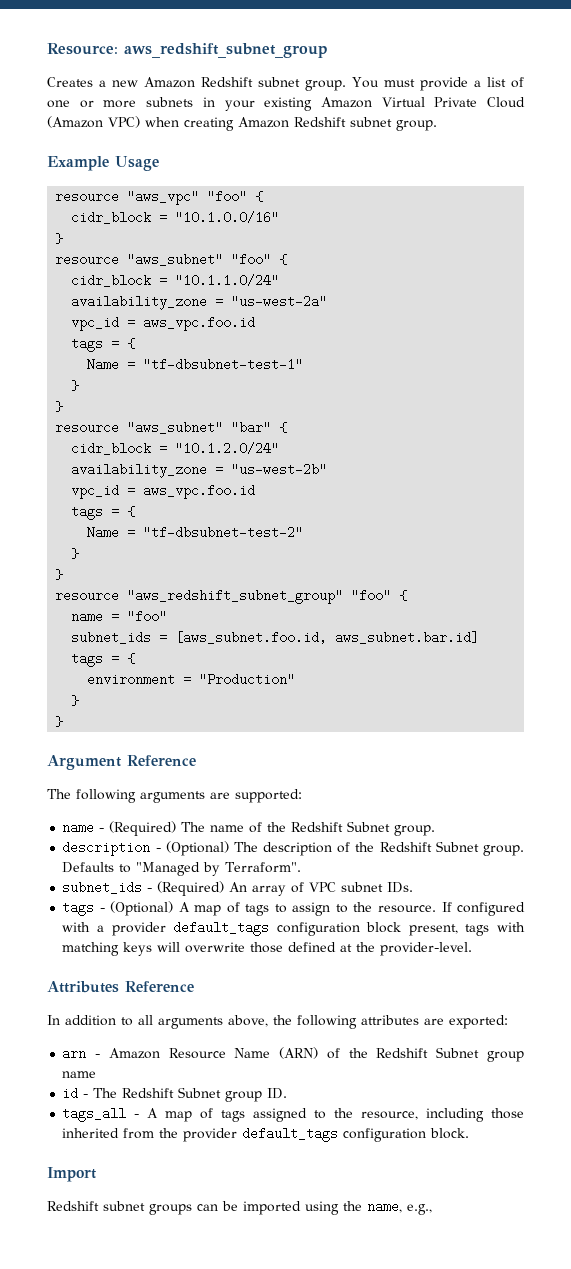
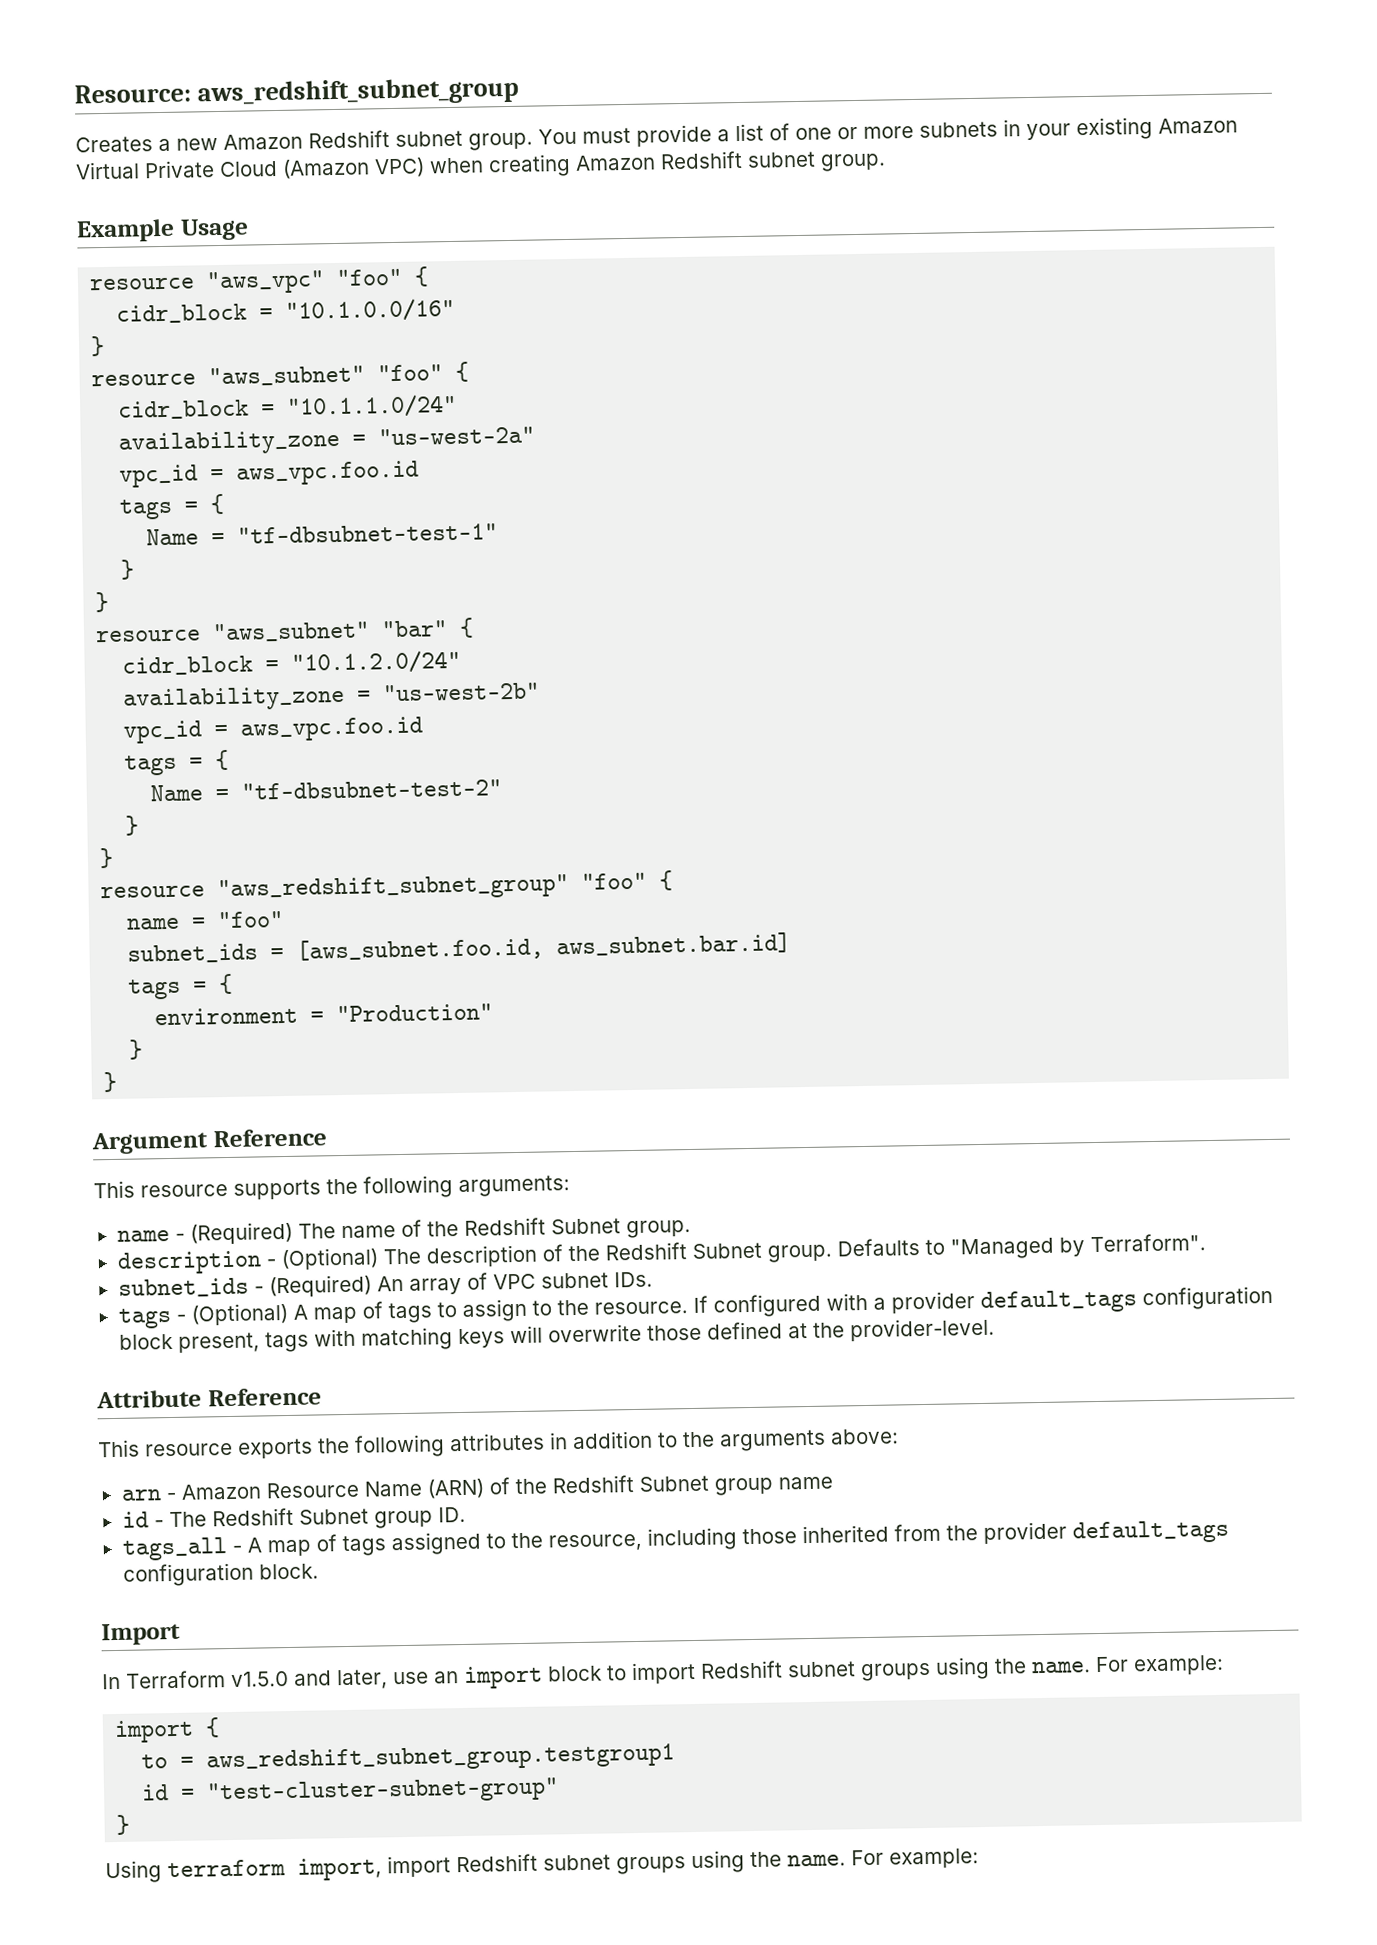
[47,789,302,803] The following arguments are supported: -> [93,1175,570,1200] This resource supports the following arguments:
[47,981,194,993] [47,1015,508,1029] Attributes Reference // In addition to all arguments above, the following attributes are exported: -> [96,1387,322,1409] [97,1428,899,1459] Attribute Reference // This resource exports the following attributes in addition to the arguments above:
[47,1200,432,1215] Redshift subnet groups can be imported using the name, e.g., -> [102,1654,1224,1690] [114,1717,221,1744] [141,1743,676,1774] [141,1777,560,1806] [116,1814,131,1836] [105,1848,979,1884] In Terraform v1.5.0 and later, use an import block to import Redshift subnet groups using the name. For example: // import { // to = aws_redshift_subnet_group.testgroup1 // id = "test-cluster-subnet-group" // } // Using terraform import, import Redshift subnet groups using the name. For example:

